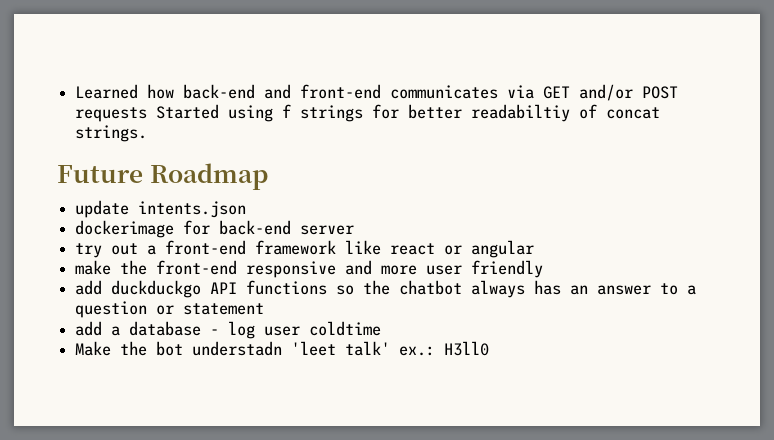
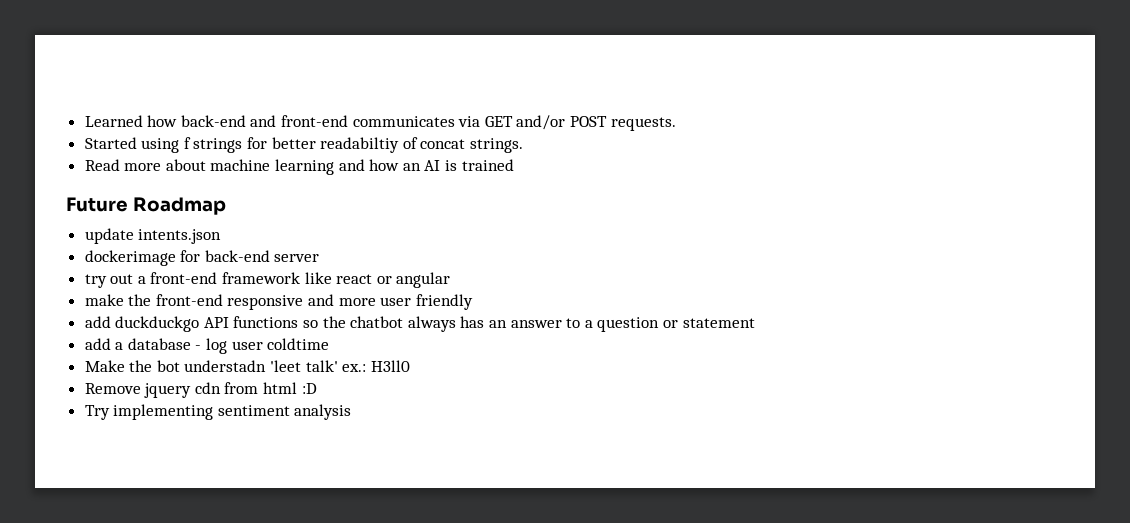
[75,107,148,122] requests -> [610,117,676,131] requests. //
(148, 133) none -> [84,159,514,175] // Read more about machine learning and how an AI is trained
(490, 348) none -> [84,382,317,398] [84,404,352,420] // Remove jquery cdn from html :D // Try implementing sentiment analysis

